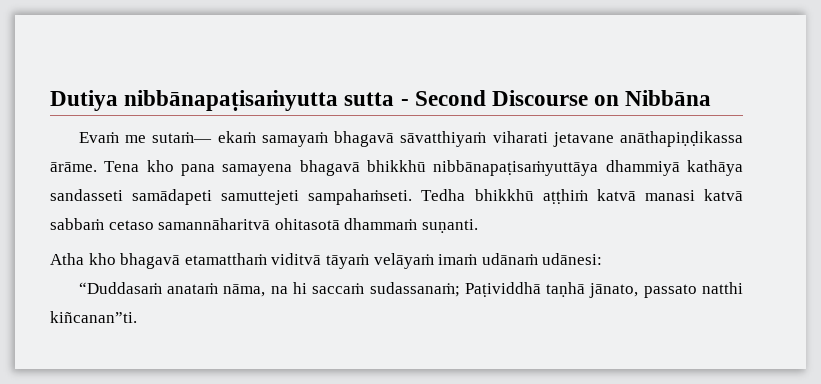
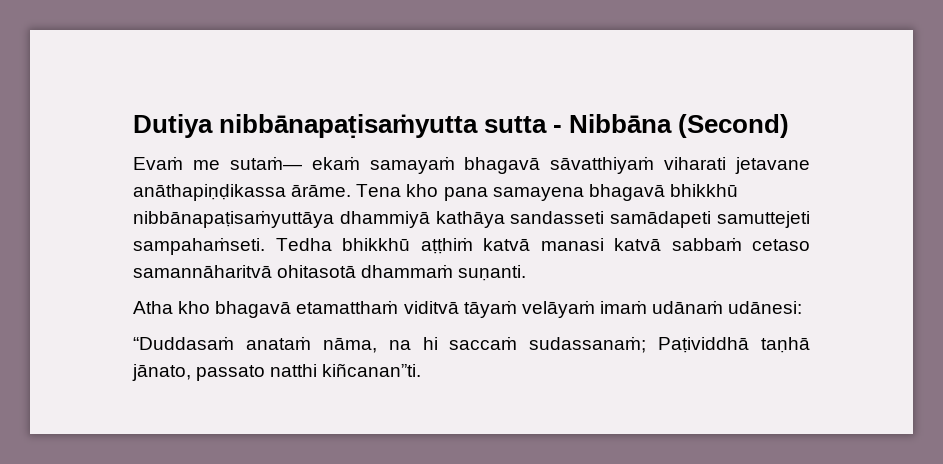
[414,90,620,106] Second Discourse on -> (563, 129) none
(712, 98) none -> [678,114,790,138] (Second)

